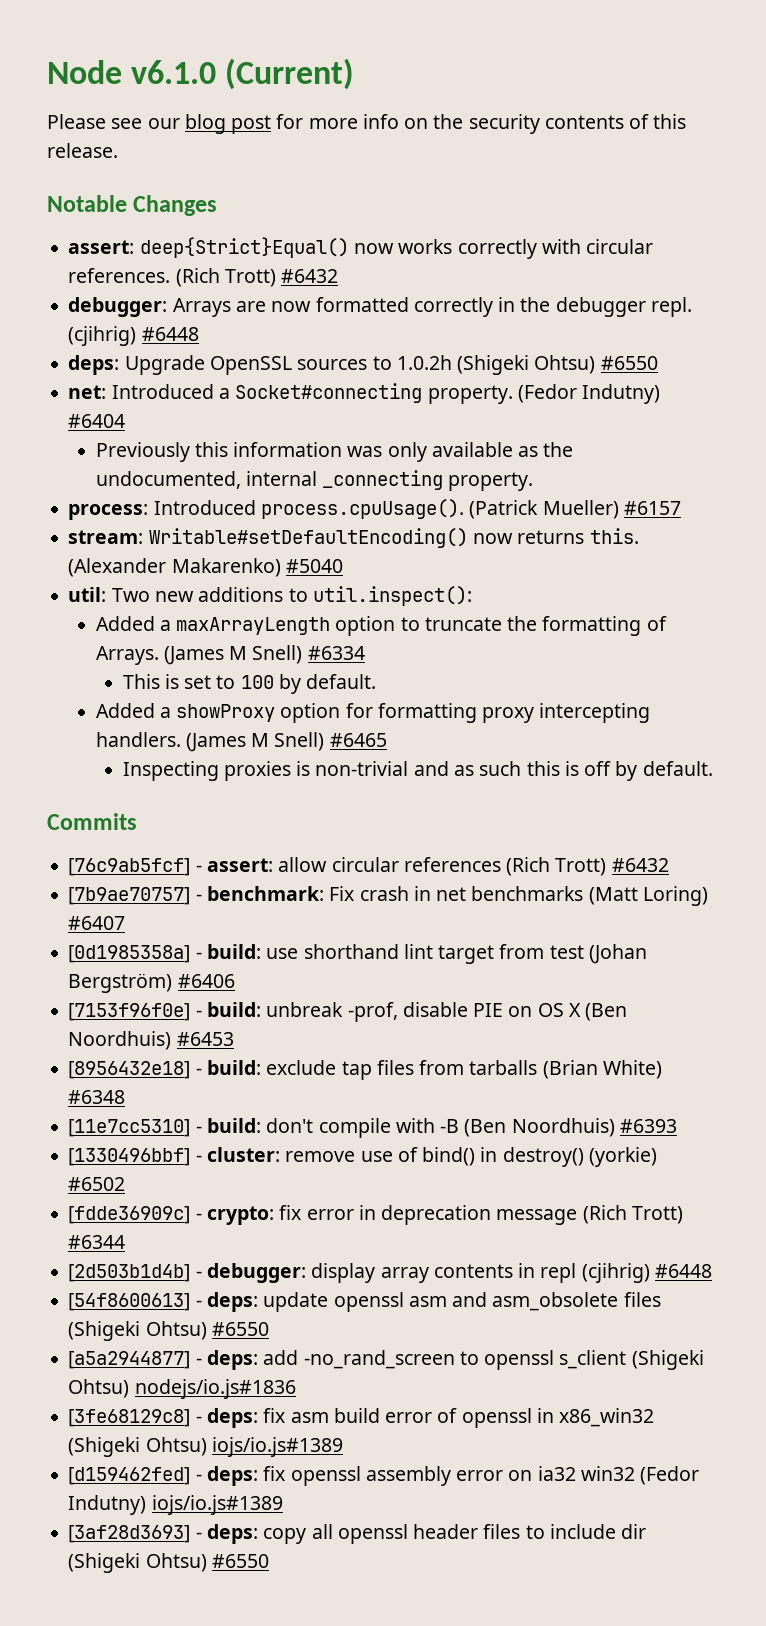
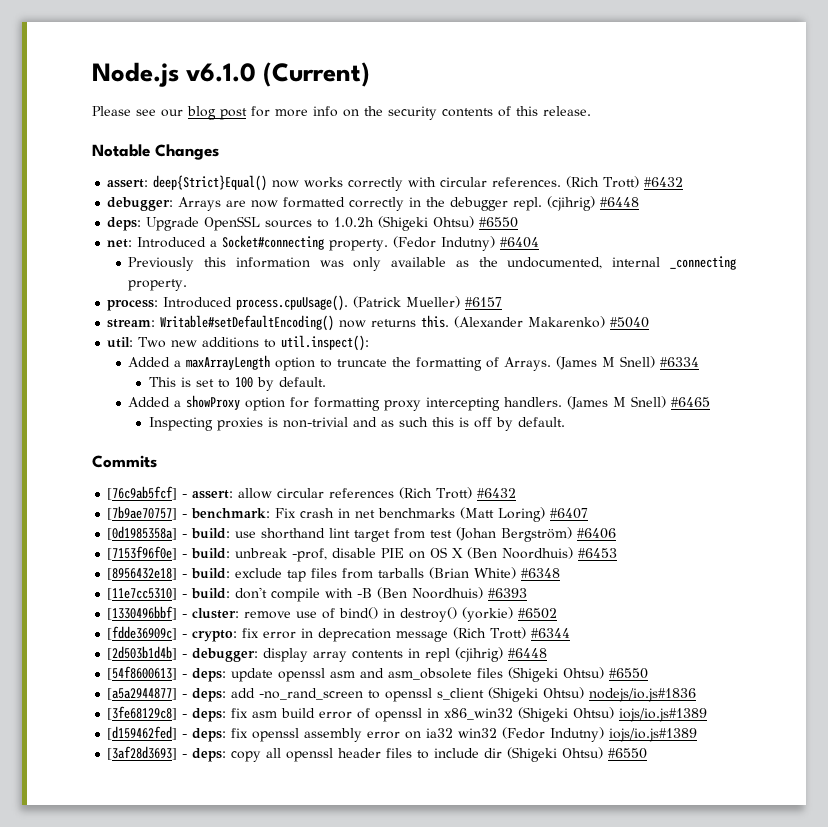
[47,60,122,84] Node -> [92,62,179,87] Node.js

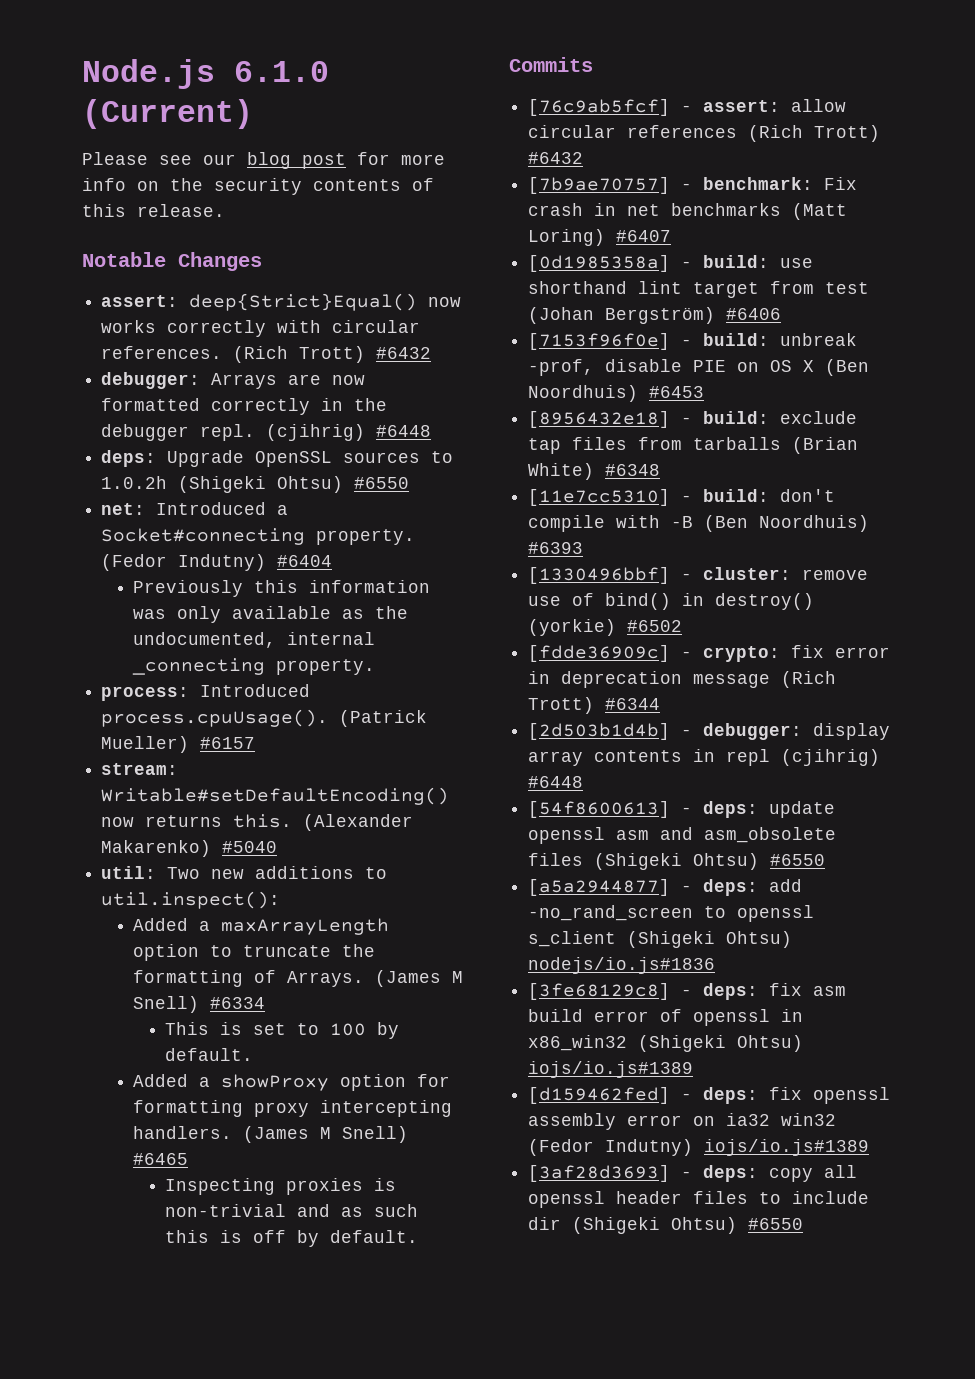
[186,63,257,82] v6.1.0 -> [234,61,329,82] 6.1.0

